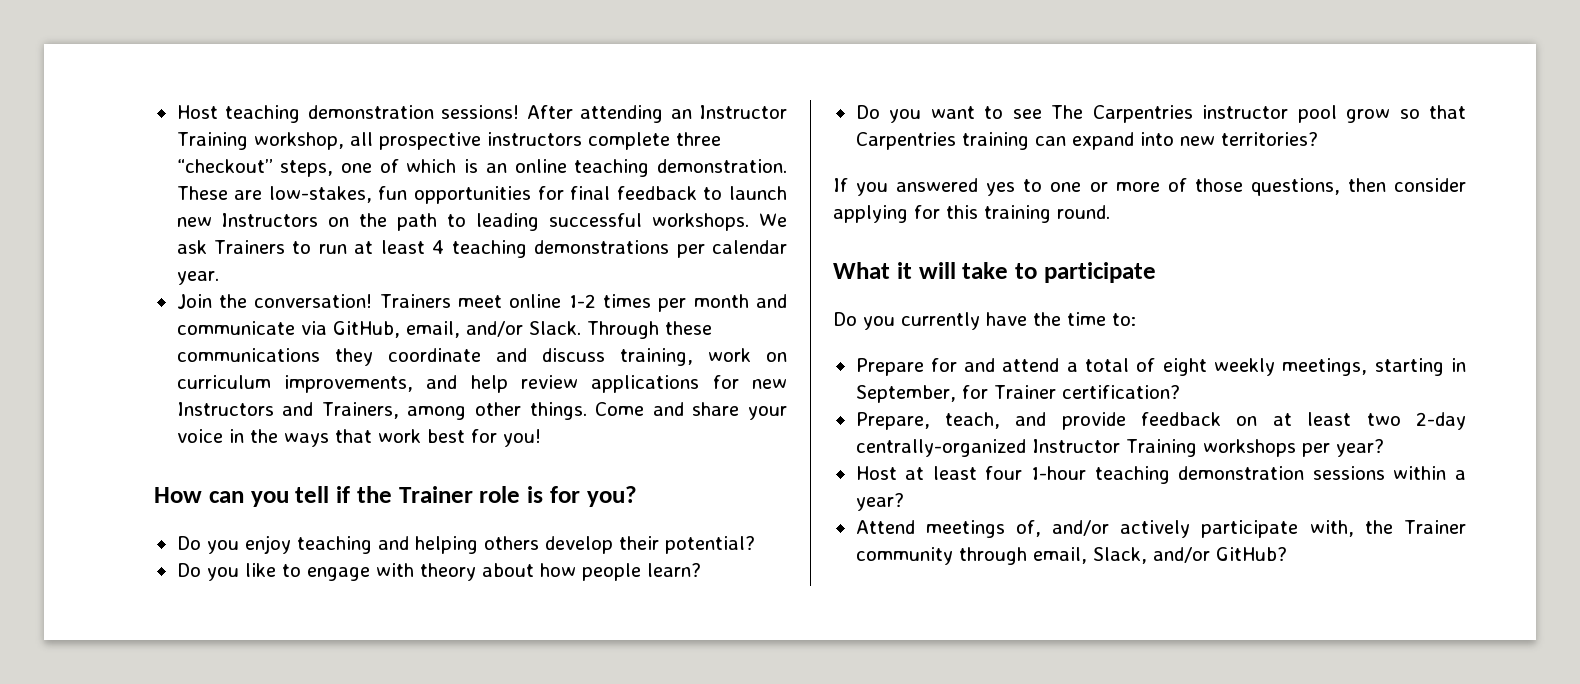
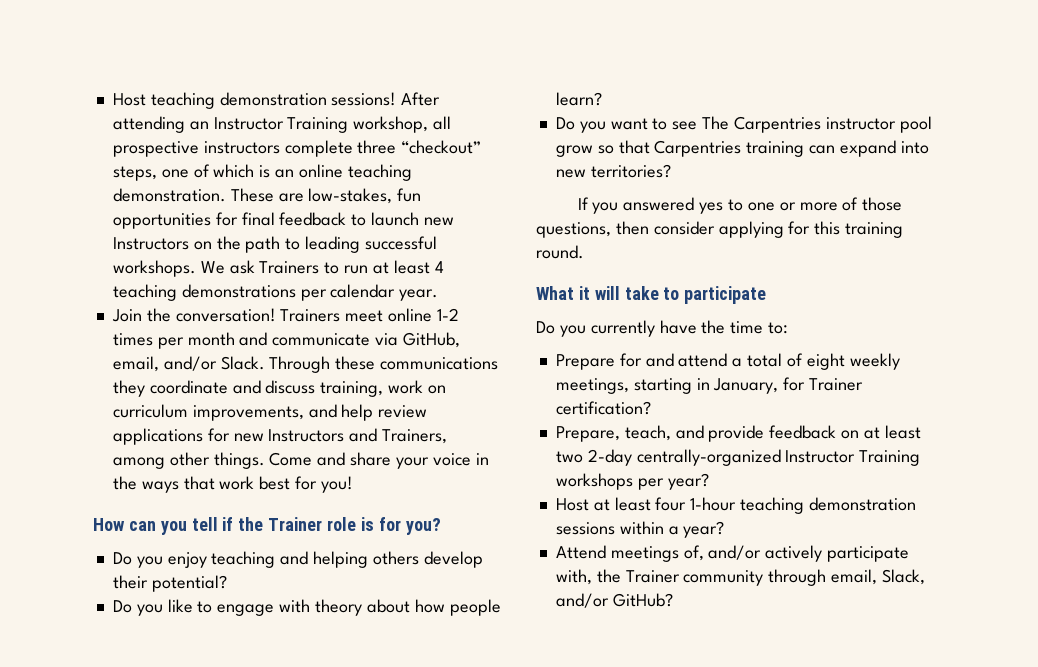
[855,385,956,403] September, -> [713,378,779,394] January,

